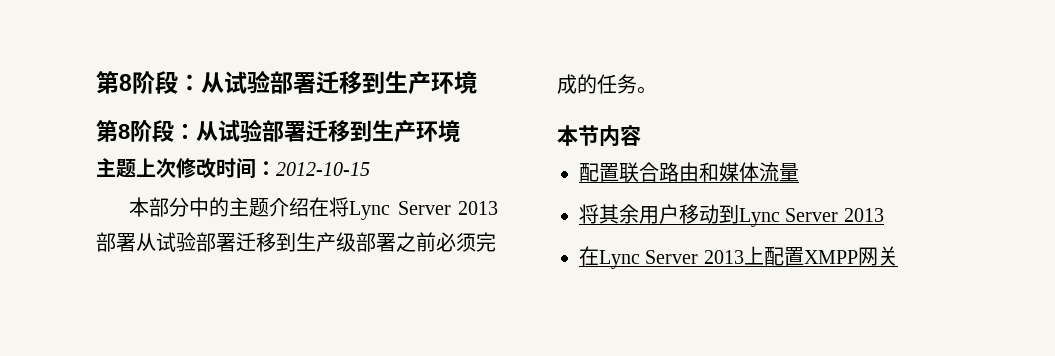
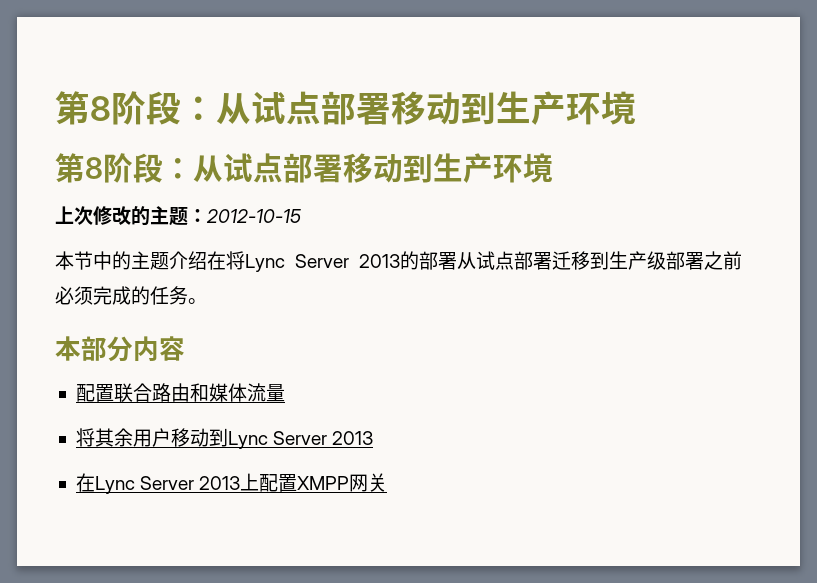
[96,70,362,94] 第8阶段：从试验部署迁移 -> [55,91,461,125] 第8阶段：从试点部署移动
[240,119,460,143] [96,158,136,178] 验部署迁移到生产环境 // 主题 -> [253,153,553,183] 点部署移动到生产环境 //
[216,158,256,179] 时间 -> [131,206,188,226] 的主题
[149,197,190,217] 部分 -> [74,251,93,270] 节
(498, 208) none -> [400,251,419,270] 的
[176,232,196,252] 验 -> [495,251,514,270] 点
[578,125,599,146] 节 -> [81,336,133,362] 部分

